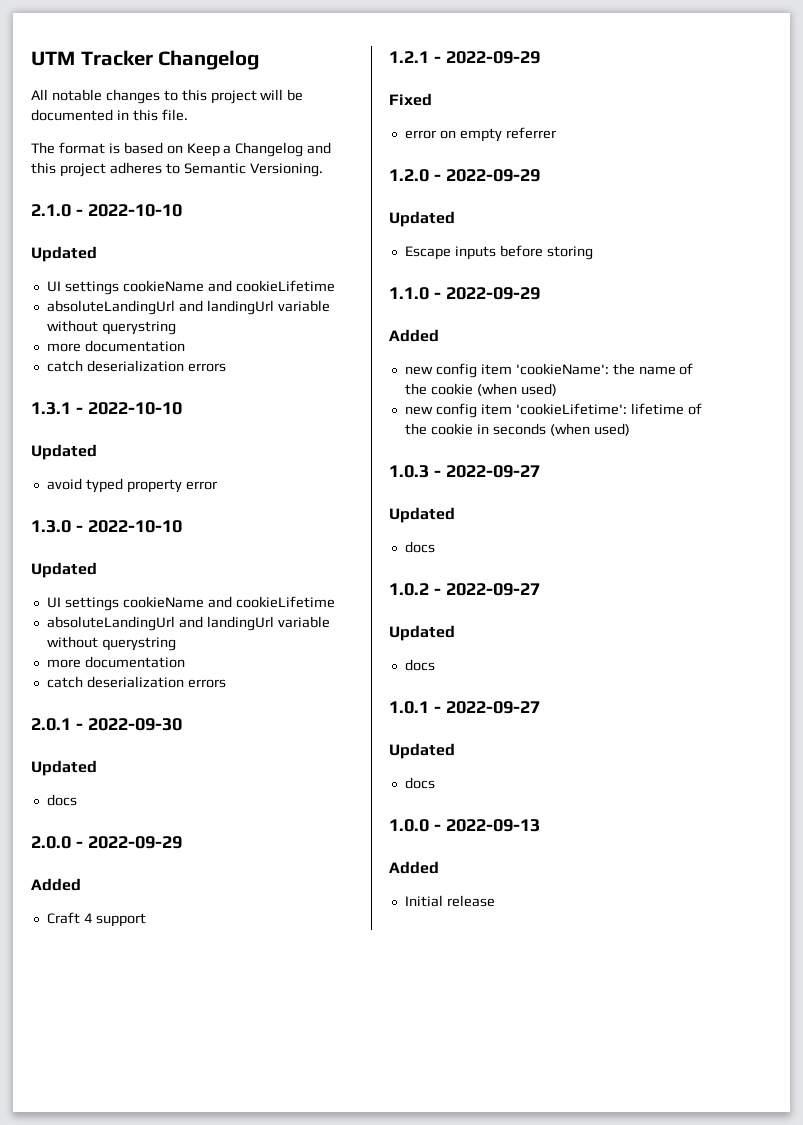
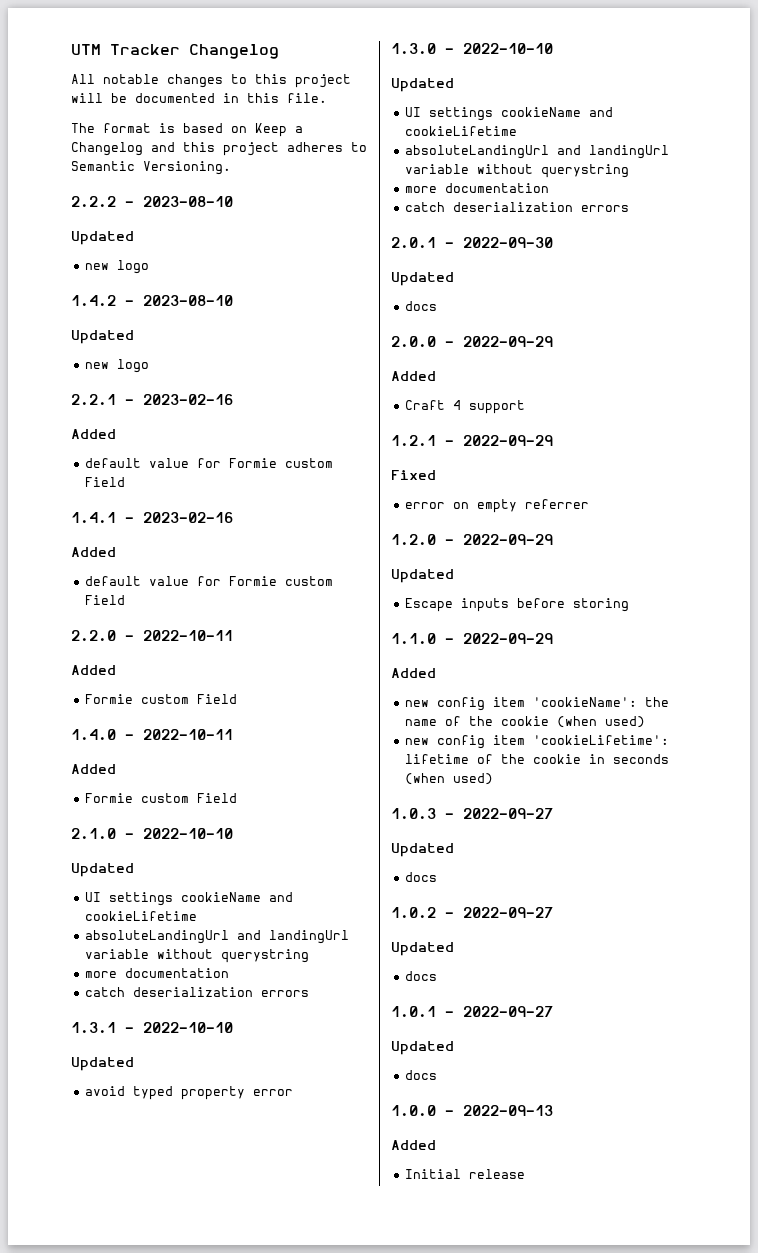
(323, 170) none -> [71,196,233,207] [71,231,134,245] [84,260,149,274] [71,295,233,306] [71,330,134,344] [84,359,149,373] [71,394,233,405] [71,429,116,439] [84,458,333,468] [84,477,125,487] [71,512,233,523] [71,547,116,557] [84,576,333,586] [84,595,125,605] [71,630,233,641] [71,665,116,675] [84,694,237,704] [71,729,233,740] [71,764,116,774] [84,793,237,803] // 2.2.2 - 2023-08-10 // Updated // new logo // 1.4.2 - 2023-08-10 // Updated // new logo // 2.2.1 - 2023-02-16 // Added // default value for Formie custom Field // 1.4.1 - 2023-02-16 // Added // default value for Formie custom Field // 2.2.0 - 2022-10-11 // Added // Formie custom Field // 1.4.0 - 2022-10-11 // Added // Formie custom Field

